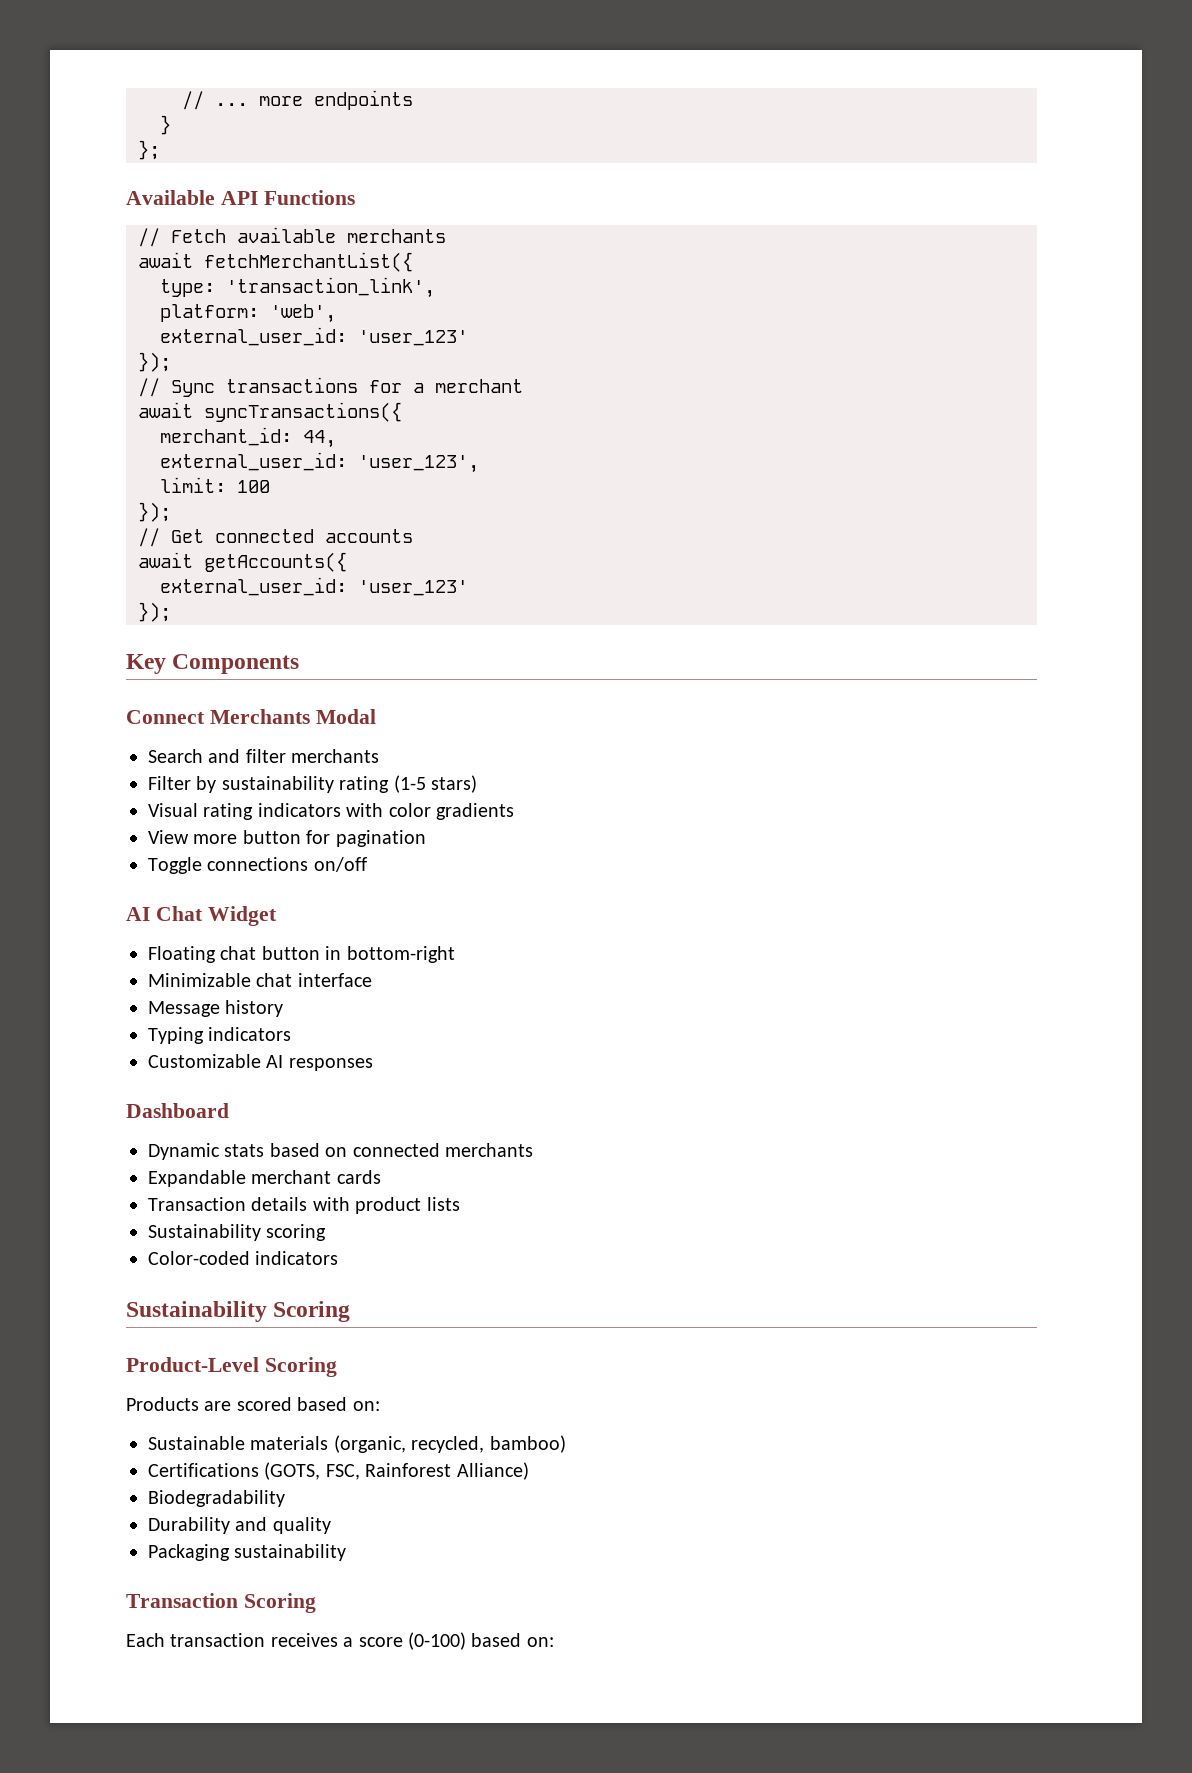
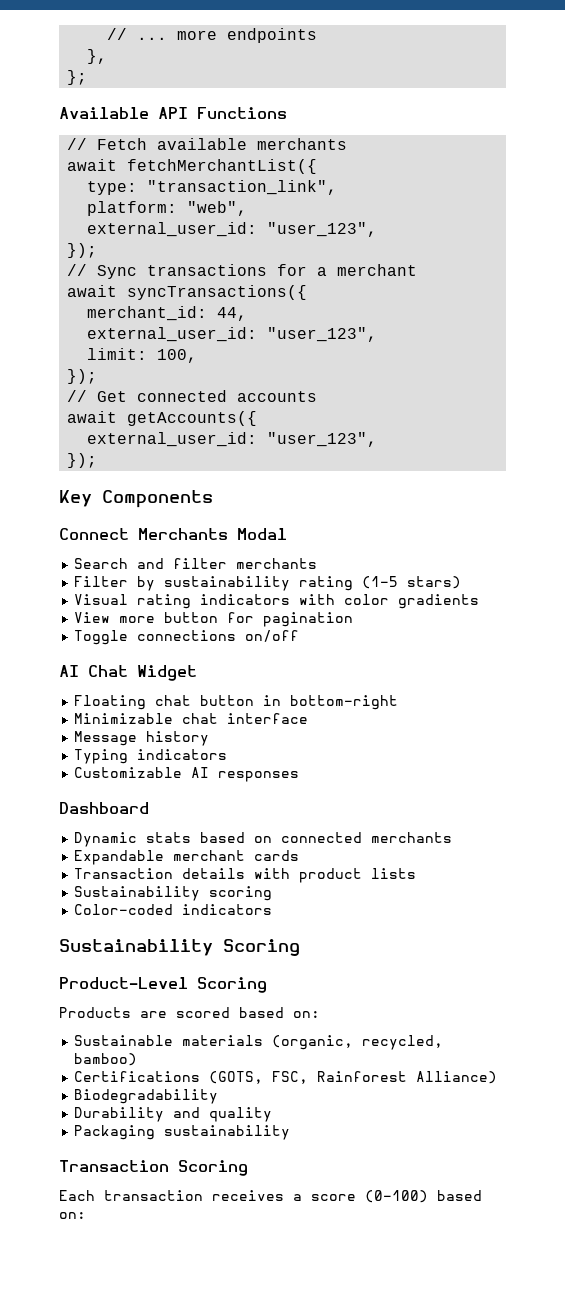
[160,115,171,135] } -> [87,49,108,64] },
[226,277,435,298] 'transaction_link', -> [147,180,338,195] "transaction_link",
[270,304,336,323] [160,327,468,346] 'web', // external_user_id: 'user_123' -> [187,201,248,216] [87,222,378,237] "web", // external_user_id: "user_123",
[358,455,479,473] 'user_123', -> [267,327,378,342] "user_123",
[237,480,270,493] 100 -> [157,349,198,363] 100,
[358,580,468,596] 'user_123' -> [267,432,378,447] "user_123",

